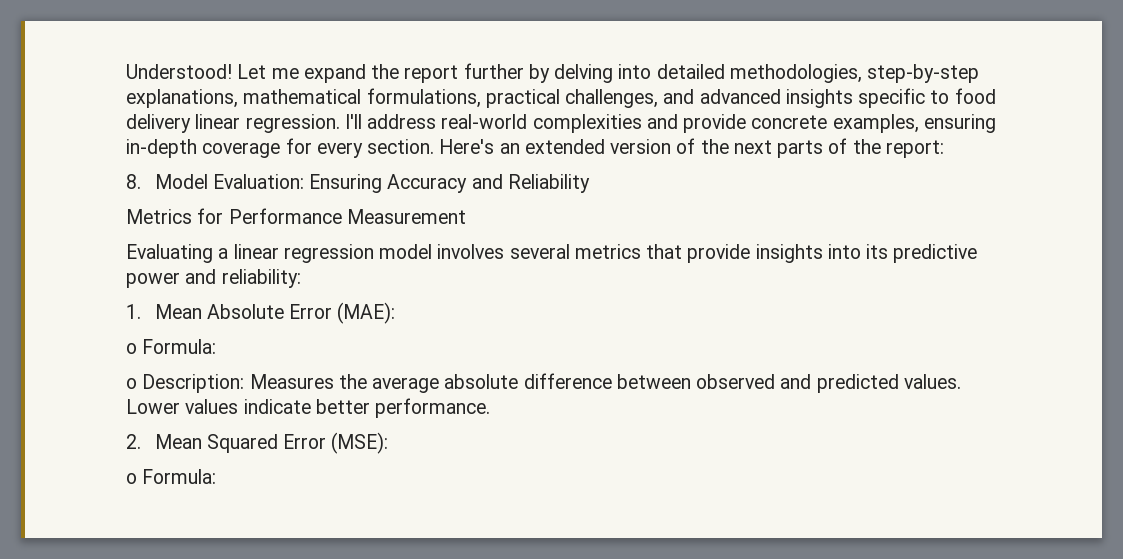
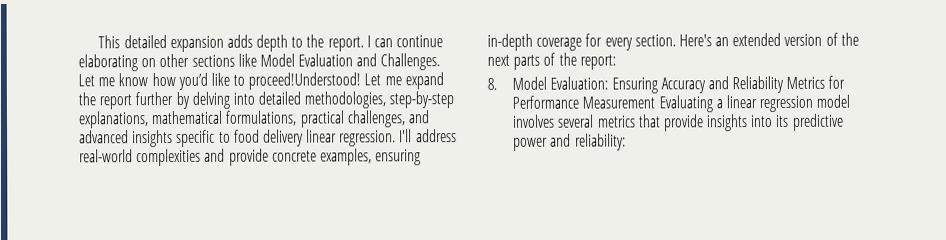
[126,64,232,79] Understood! -> [98,34,444,53] [78,53,441,72] [78,72,362,90] This detailed expansion adds depth to the report. I can continue elaborating on other sections like Model Evaluation and Challenges. Let me know how you’d like to proceed!Understood!
(590, 183) // -> (785, 84) none
(466, 216) // -> (656, 102) none
[126,302,396,324] [126,339,217,354] [126,373,961,393] [126,398,491,418] [126,432,389,454] [126,469,217,484] // 1. Mean Absolute Error (MAE): // o Formula: // o Description: Measures the average absolute difference between observed and predicted values. Lower values indicate better performance. // 2. Mean Squared Error (MSE): // o Formula: -> (626, 142) none

